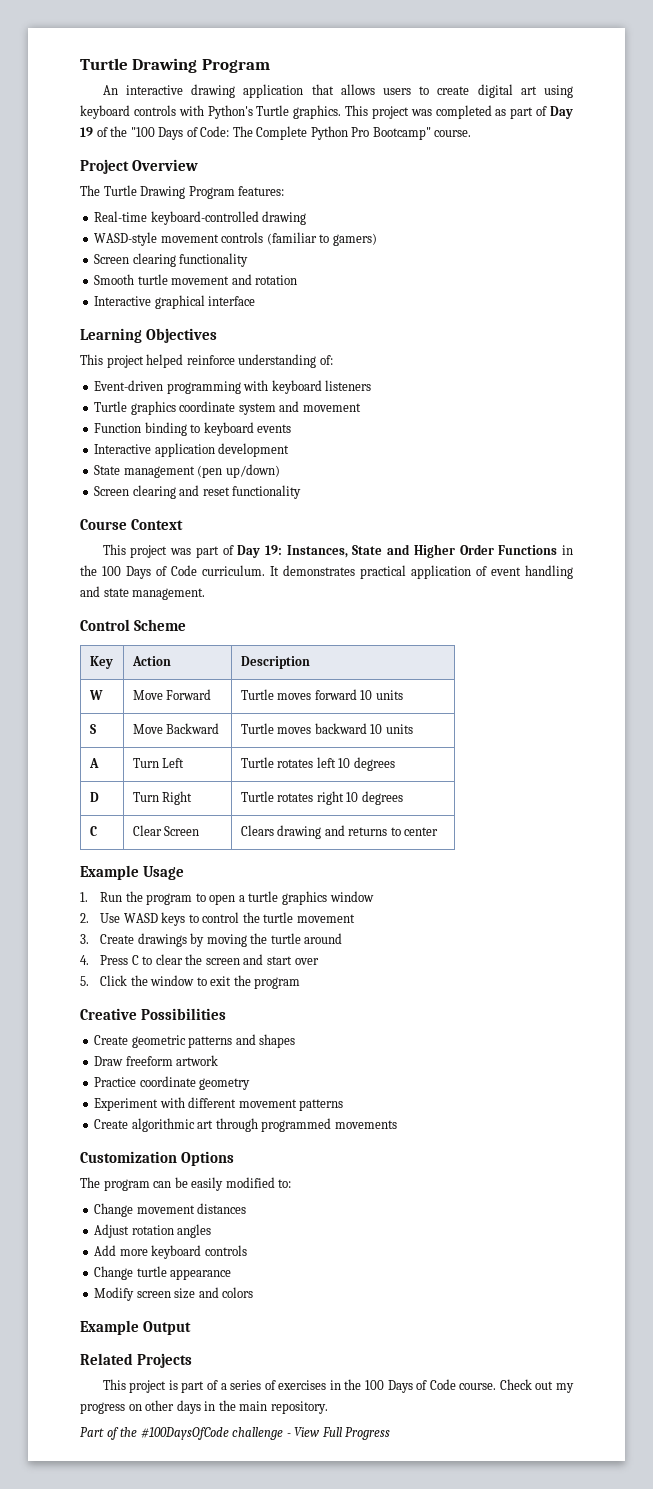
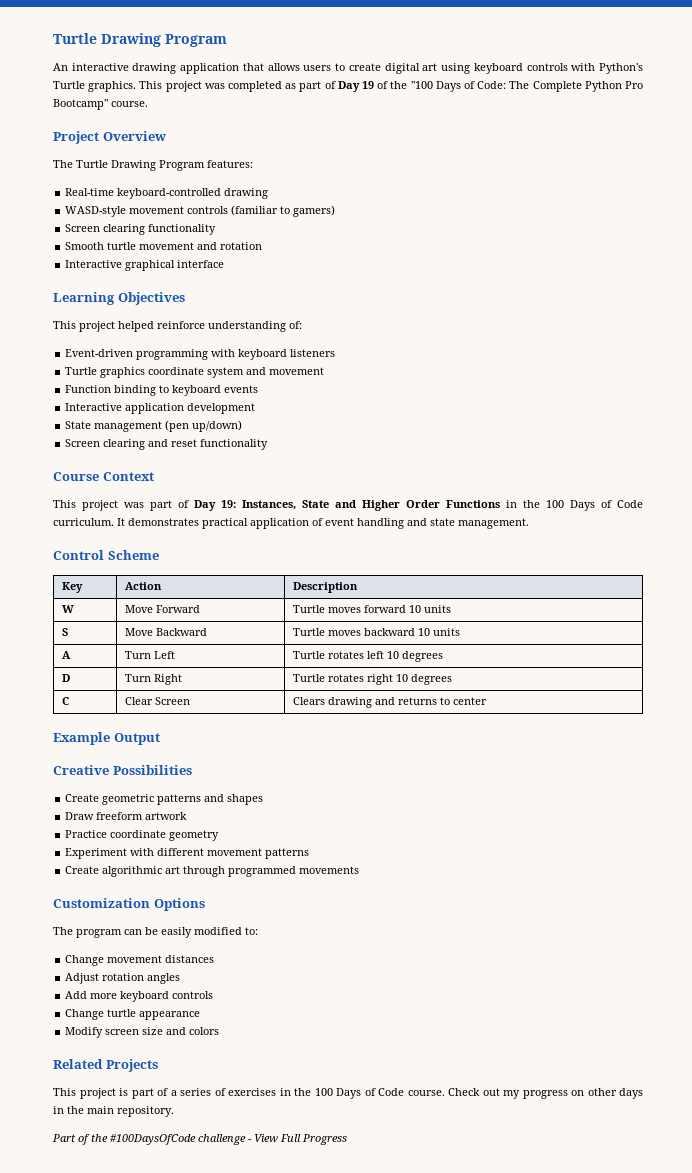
[143,866,185,880] [80,891,374,905] [80,912,355,926] [80,933,343,947] [80,954,319,965] [80,975,301,989] Usage // 1. Run the program to open a turtle graphics window // 2. Use WASD keys to control the turtle movement // 3. Create drawings by moving the turtle around // 4. Press C to clear the screen and start over // 5. Click the window to exit the program -> [113,733,160,745] Output
[80,1320,192,1335] // Example Output -> (220, 1031) none

